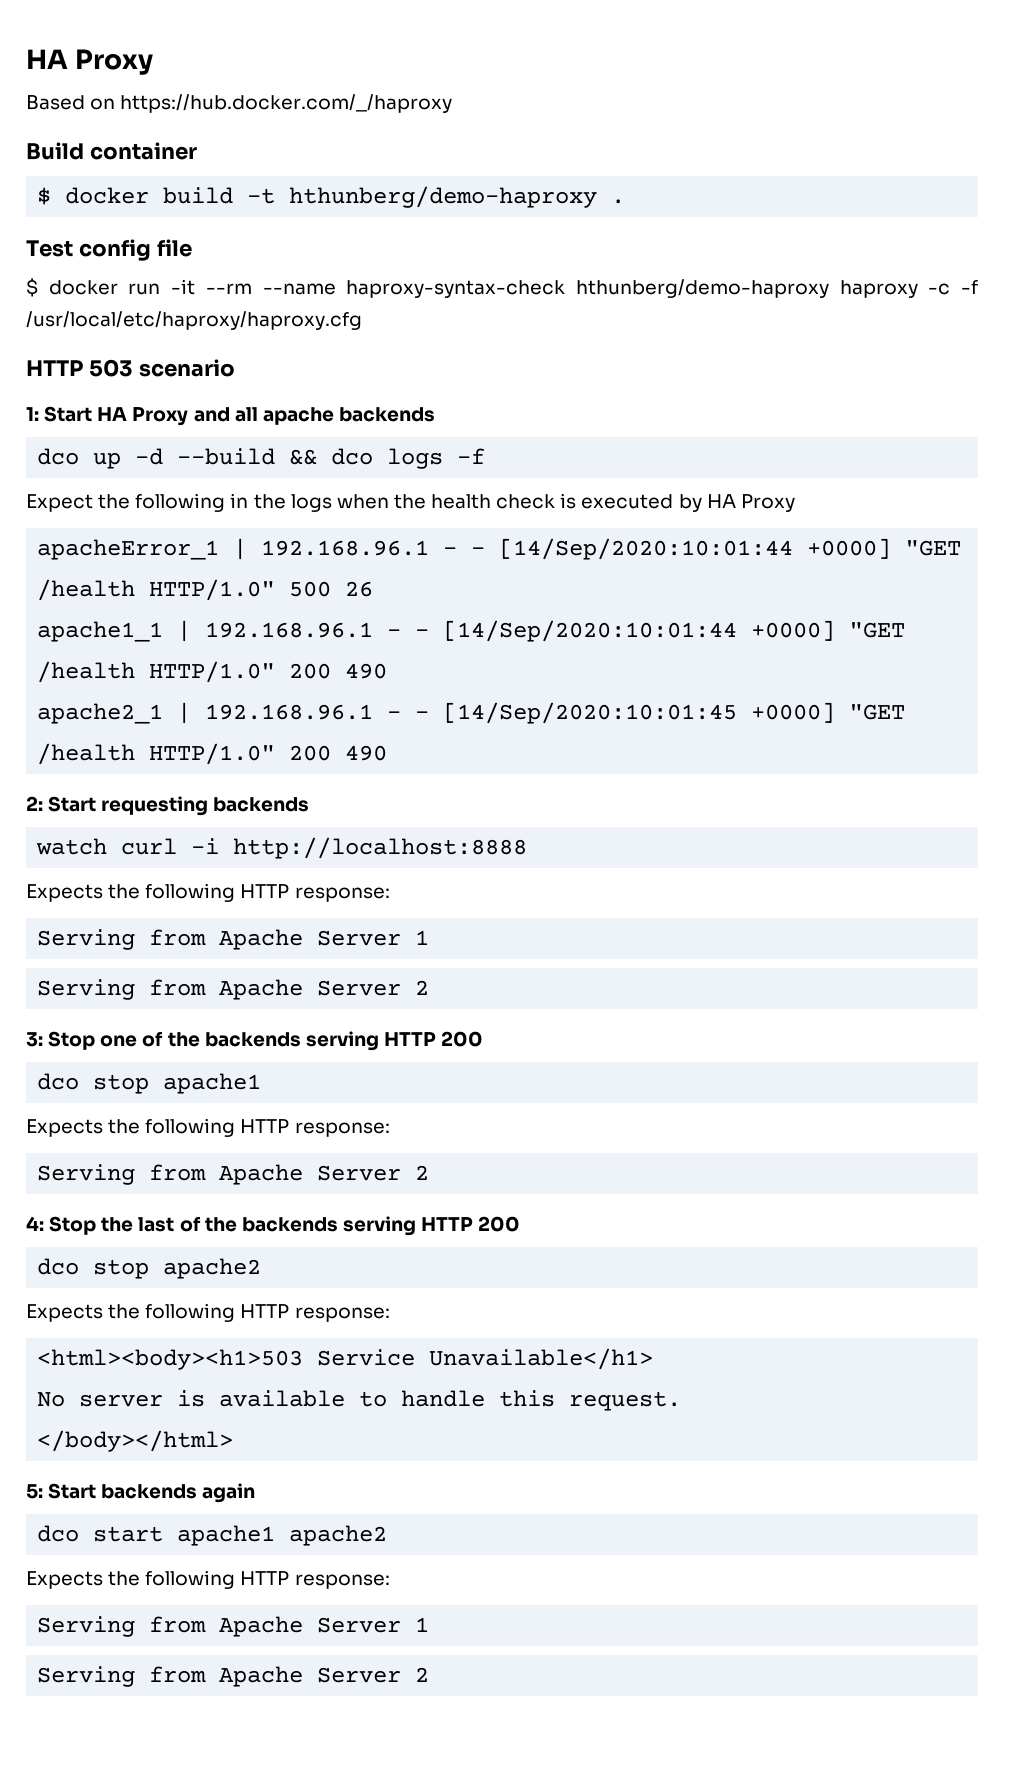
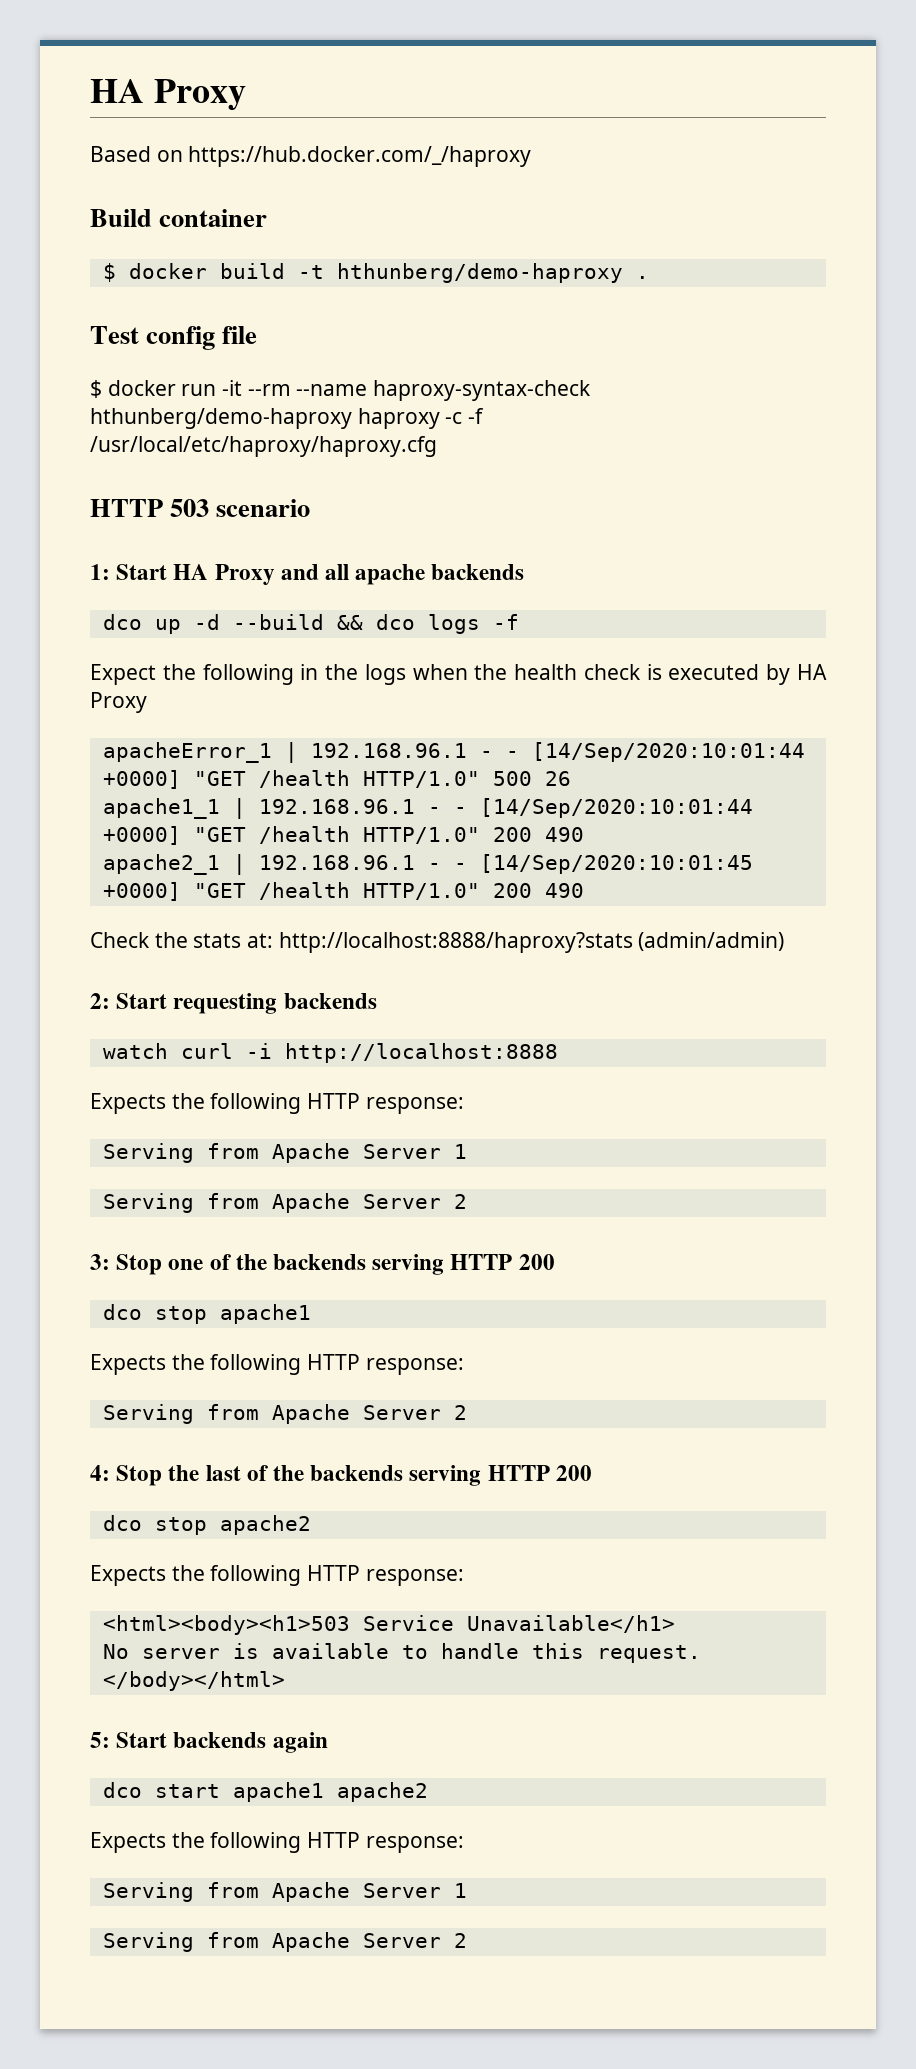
(388, 753) none -> [90,932,785,953] // Check the stats at: http://localhost:8888/haproxy?stats (admin/admin)

